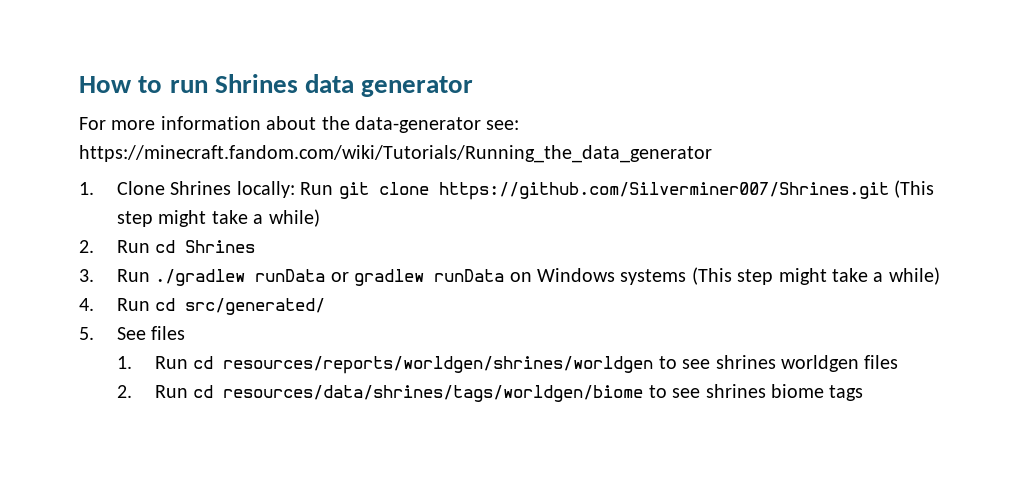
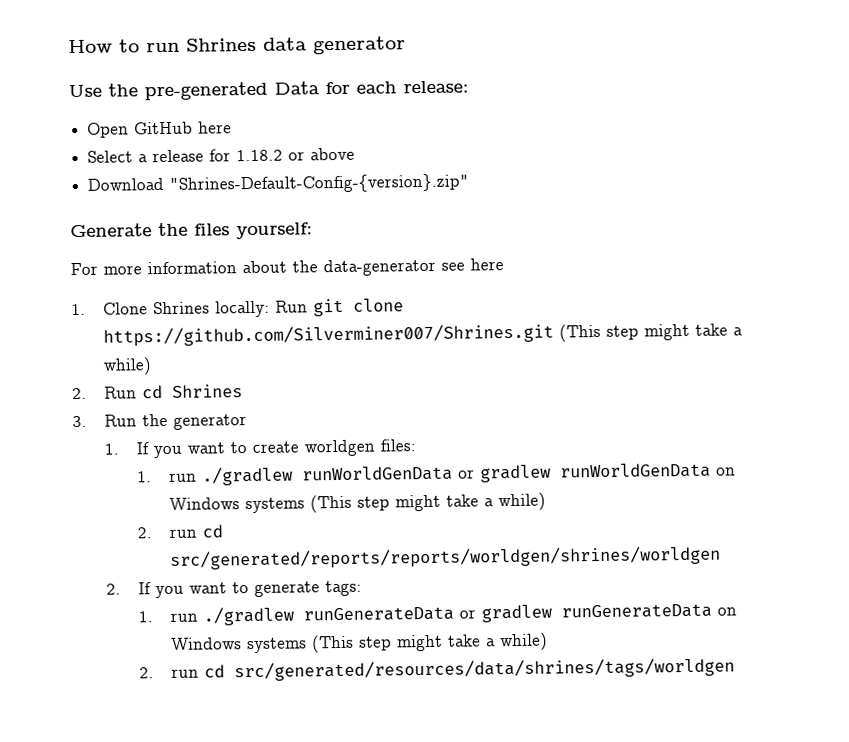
(474, 86) none -> [68,80,469,101] [87,121,233,138] [87,147,356,163] [87,173,470,194] [70,222,313,240] // Use the pre-generated Data for each release: // Open GitHub here // Select a release for 1.18.2 or above // Download "Shrines-Default-Config-{version}.zip" // Generate the files yourself:
[486,120,520,130] [79,145,712,163] see: https://minecraft.fandom.com/wiki/Tutorials/Running_the_data_generator -> [441,258,504,271] see here
[155,267,940,286] [79,298,326,315] [79,326,186,340] [117,355,899,374] [117,384,864,402] ./gradlew runData or gradlew runData on Windows systems (This step might take a while) // 4. Run cd src/generated/ // 5. See files // 1. Run cd resources/reports/worldgen/shrines/worldgen to see shrines worldgen files // 2. Run cd resources/data/shrines/tags/worldgen/biome to see shrines biome tags -> [142,413,248,430] [104,439,417,459] [137,462,737,486] [169,492,547,514] [137,524,224,539] [170,545,722,570] [106,580,363,599] [138,603,738,626] [171,632,549,654] [139,657,736,682] the generator // 1. If you want to create worldgen files: // 1. run ./gradlew runWorldGenData or gradlew runWorldGenData on Windows systems (This step might take a while) // 2. run cd src/generated/reports/reports/worldgen/shrines/worldgen // 2. If you want to generate tags: // 1. run ./gradlew runGenerateData or gradlew runGenerateData on Windows systems (This step might take a while) // 2. run cd src/generated/resources/data/shrines/tags/worldgen

